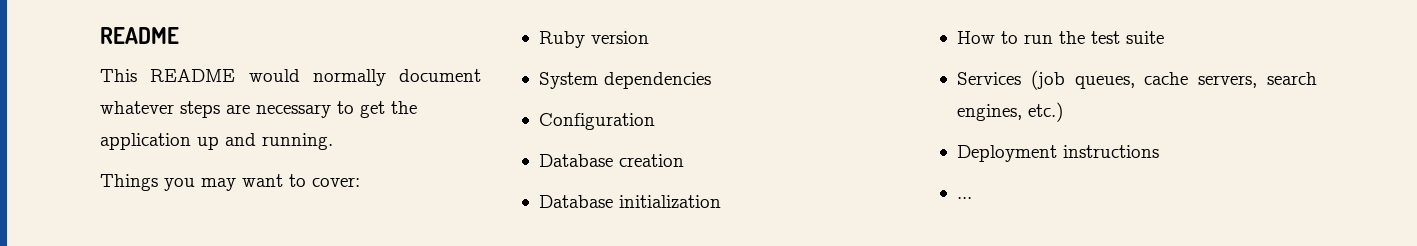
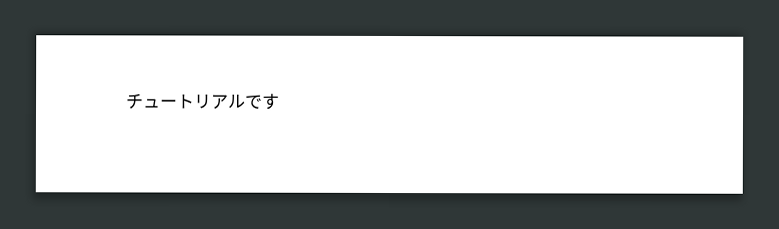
[100,27,179,44] [100,69,481,86] [100,101,417,118] [100,133,333,150] [100,174,360,191] [538,31,649,48] [538,72,711,89] [538,113,655,130] [538,154,684,167] [538,195,721,208] [956,31,1164,44] [956,70,1317,90] [956,102,1063,122] [956,145,1159,162] [956,197,972,199] README // This README would normally document whatever steps are necessary to get the application up and running. // Things you may want to cover: // Ruby version // System dependencies // Configuration // Database creation // Database initialization // How to run the test suite // Services (job queues, cache servers, search engines, etc.) // Deployment instructions // ... -> [126,93,280,110] チュートリアルです

